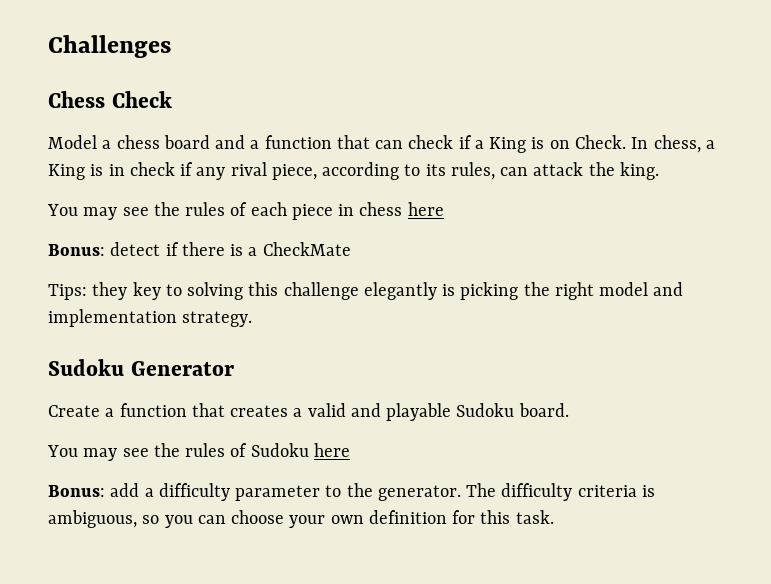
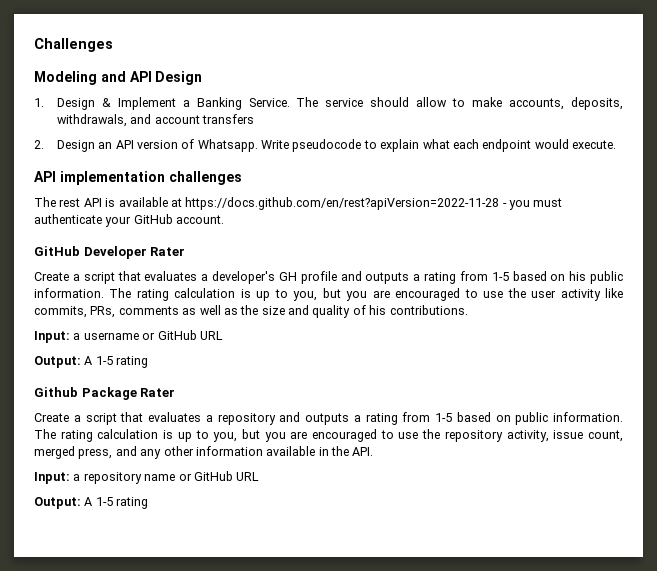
[48,91,172,108] [48,135,715,153] [48,162,659,180] [47,202,444,220] [48,242,351,256] [48,282,684,300] [48,309,253,327] [48,359,234,376] [48,403,569,421] [47,443,350,461] [48,483,655,501] [48,510,554,528] Chess Check // Model a chess board and a function that can check if a King is on Check. In chess, a King is in check if any rival piece, according to its rules, can attack the king. // You may see the rules of each piece in chess here // Bonus: detect if there is a CheckMate // Tips: they key to solving this challenge elegantly is picking the right model and implementation strategy. // Sudoku Generator // Create a function that creates a valid and playable Sudoku board. // You may see the rules of Sudoku here // Bonus: add a difficulty parameter to the generator. The difficulty criteria is ambiguous, so you can choose your own definition for this task. -> [34,71,203,85] [34,97,623,110] [56,114,254,127] [34,139,617,152] [34,171,242,185] [34,197,563,210] [34,214,225,227] [34,246,186,259] [34,271,623,284] [34,288,624,301] [34,305,468,318] [34,330,223,343] [34,356,149,368] [34,387,176,400] [34,412,623,425] [34,429,623,442] [34,446,374,459] [34,471,260,484] [34,497,149,509] Modeling and API Design // 1. Design & Implement a Banking Service. The service should allow to make accounts, deposits, withdrawals, and account transfers // 2. Design an API version of Whatsapp. Write pseudocode to explain what each endpoint would execute. // API implementation challenges // The rest API is available at https://docs.github.com/en/rest?apiVersion=2022-11-28 - you must authenticate your GitHub account. // GitHub Developer Rater // Create a script that evaluates a developer's GH profile and outputs a rating from 1-5 based on his public information. The rating calculation is up to you, but you are encouraged to use the user activity like commits, PRs, comments as well as the size and quality of his contributions. // Input: a username or GitHub URL // Output: A 1-5 rating // Github Package Rater // Create a script that evaluates a repository and outputs a rating from 1-5 based on public information. The rating calculation is up to you, but you are encouraged to use the repository activity, issue count, merged press, and any other information available in the API. // Input: a repository name or GitHub URL // Output: A 1-5 rating

